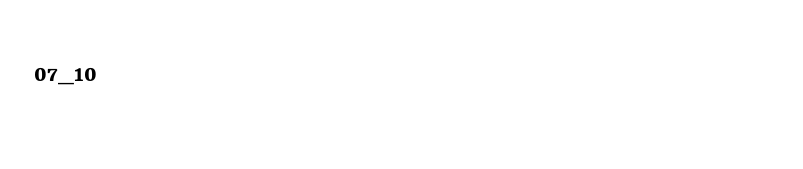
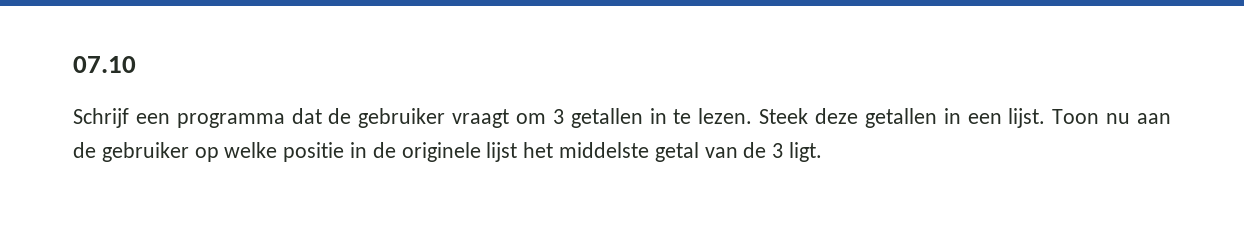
[34,67,97,85] 07_10 -> [73,56,136,73] [73,108,1172,128] [73,142,823,162] 07.10 // Schrijf een programma dat de gebruiker vraagt om 3 getallen in te lezen. Steek deze getallen in een lijst. Toon nu aan de gebruiker op welke positie in de originele lijst het middelste getal van de 3 ligt.

